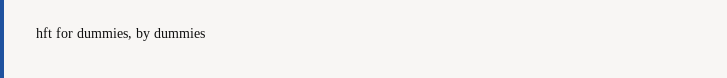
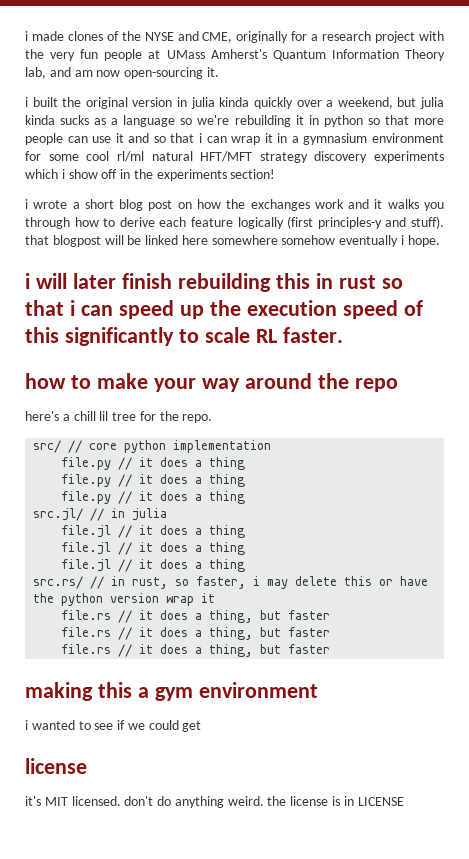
[36,27,205,41] hft for dummies, by dummies -> [25,31,444,43] [25,49,445,61] [25,67,219,79] [25,97,445,109] [25,115,445,127] [25,133,444,145] [25,151,444,163] [25,169,276,181] [25,199,444,211] [25,216,445,229] [25,235,440,247] [25,273,403,292] [25,300,423,319] [25,327,343,346] [25,373,398,392] [25,411,213,423] [33,440,272,453] [61,457,246,470] [61,474,246,487] [61,491,246,504] [33,508,168,521] [61,525,246,538] [61,542,246,555] [61,559,246,572] [33,576,429,589] [33,593,216,606] [61,610,331,623] [61,627,331,640] [61,644,331,657] [25,682,318,701] [25,720,202,732] [25,758,87,774] [25,796,404,808] i made clones of the NYSE and CME, originally for a research project with the very fun people at UMass Amherst's Quantum Information Theory lab, and am now open-sourcing it. // i built the original version in julia kinda quickly over a weekend, but julia kinda sucks as a language so we're rebuilding it in python so that more people can use it and so that i can wrap it in a gymnasium environment for some cool rl/ml natural HFT/MFT strategy discovery experiments which i show off in the experiments section! // i wrote a short blog post on how the exchanges work and it walks you through how to derive each feature logically (first principles-y and stuff). that blogpost will be linked here somewhere somehow eventually i hope. // i will later finish rebuilding this in rust so that i can speed up the execution speed of this significantly to scale RL faster. // how to make your way around the repo // here's a chill lil tree for the repo. // src/ // core python implementation // file.py // it does a thing // file.py // it does a thing // file.py // it does a thing // src.jl/ // in julia // file.jl // it does a thing // file.jl // it does a thing // file.jl // it does a thing // src.rs/ // in rust, so faster, i may delete this or have the python version wrap it // file.rs // it does a thing, but faster // file.rs // it does a thing, but faster // file.rs // it does a thing, but faster // making this a gym environment // i wanted to see if we could get // license // it's MIT licensed. don't do anything weird. the license is in LICENSE

